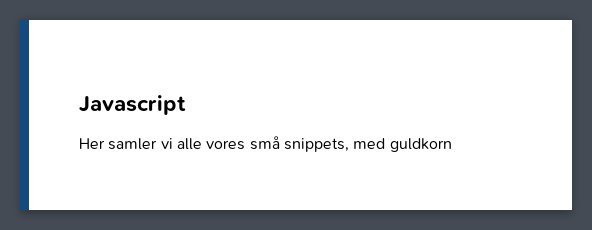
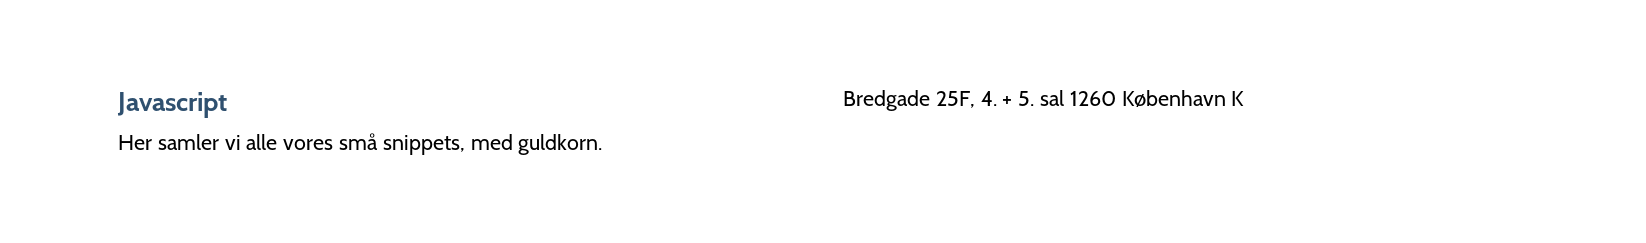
[389,138,452,152] guldkorn -> [518,134,603,155] [843,90,1245,111] guldkorn. // Bredgade 25F, 4. + 5. sal 1260 København K

